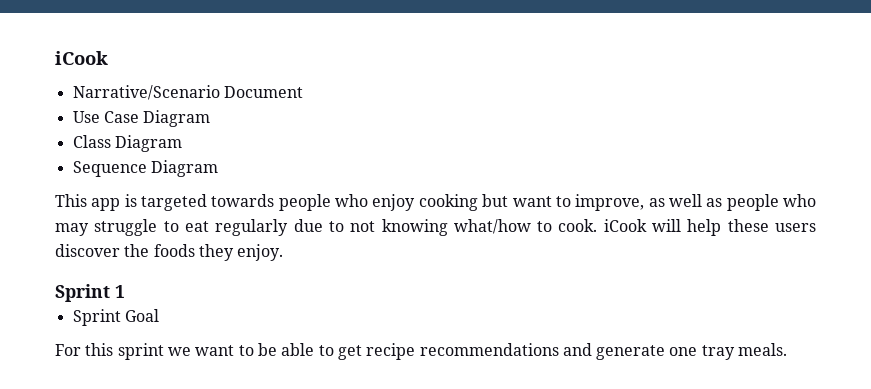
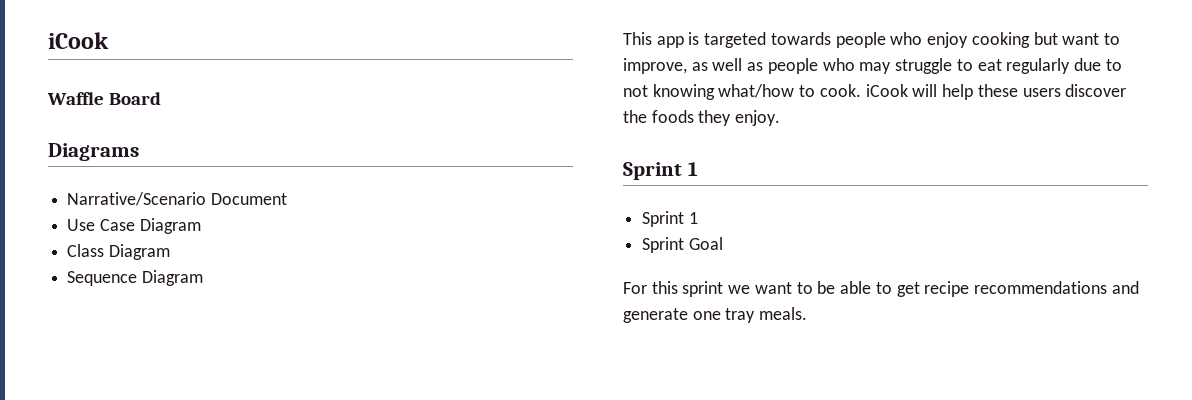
[55,51,108,65] iCook -> [48,32,109,49] [47,92,161,105] [48,143,139,161] iCook // Waffle Board // Diagrams
(125, 291) none -> [642,211,698,227] // Sprint 1

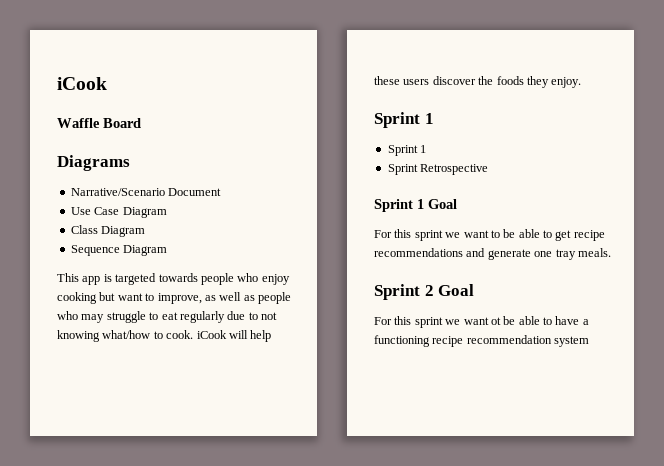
(685, 245) none -> [420,164,489,175] [374,199,424,212] Retrospective // Sprint 1
(808, 313) none -> [374,284,475,300] [374,316,589,328] [374,335,590,347] // Sprint 2 Goal // For this sprint we want ot be able to have a functioning recipe recommendation system

